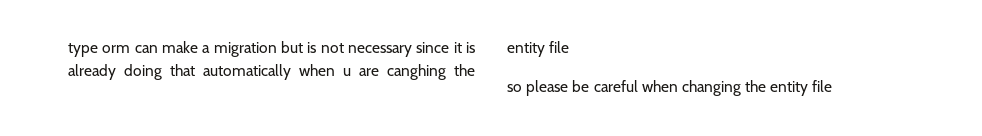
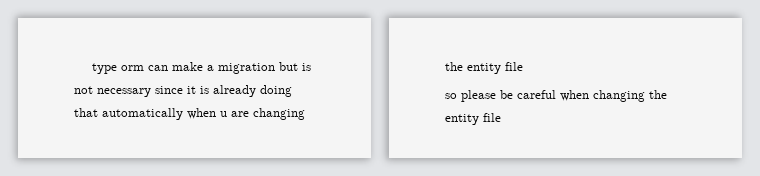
[387,64,446,80] canghing -> [253,108,305,120] changing

